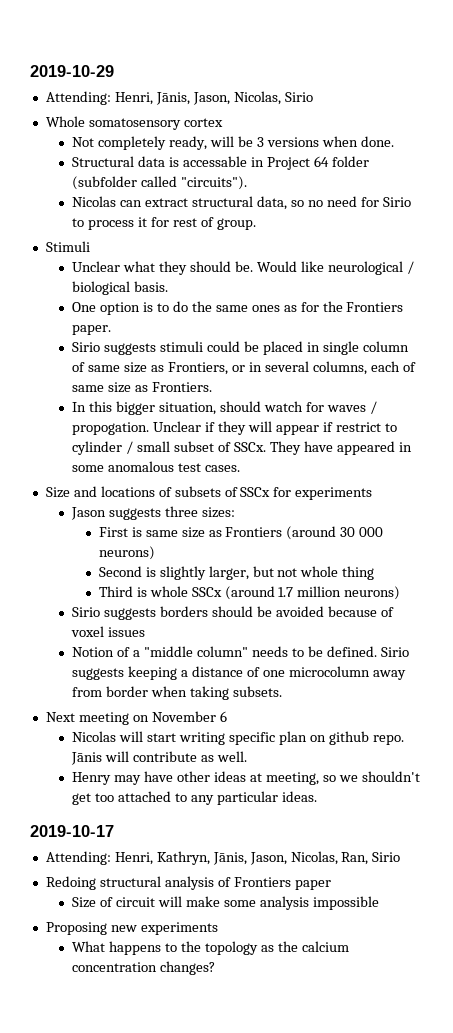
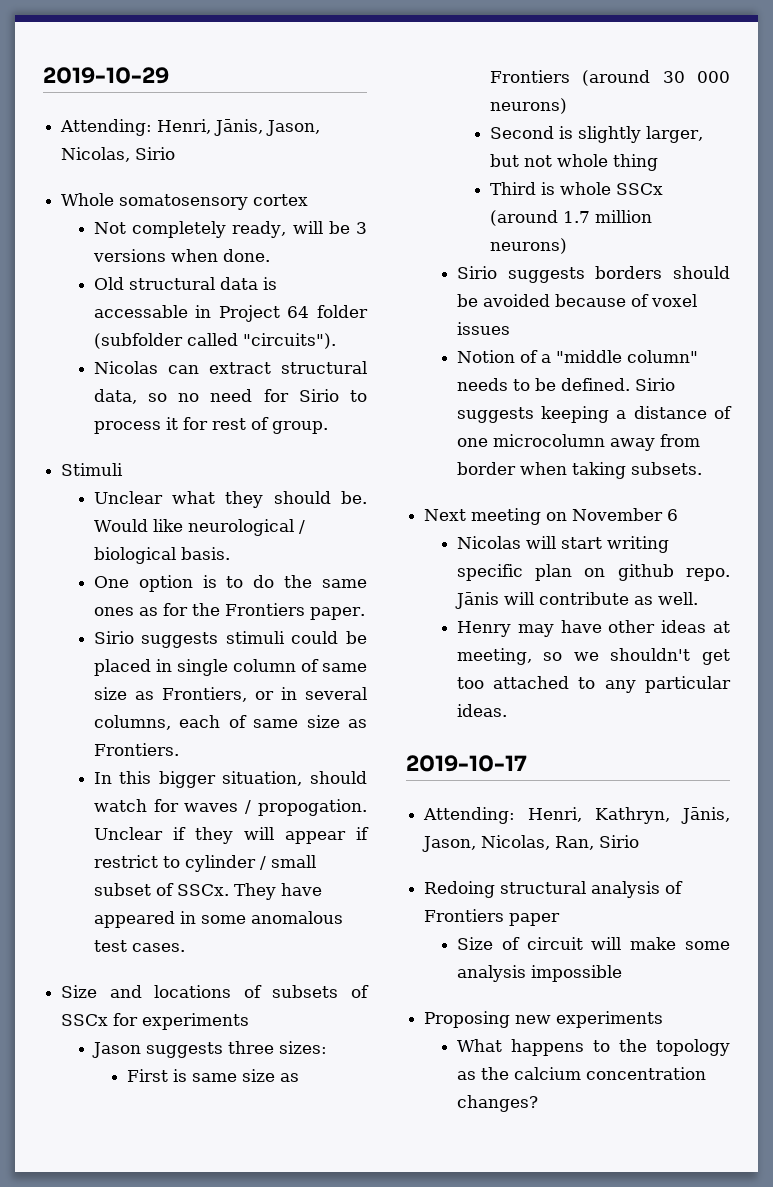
[72,156,135,167] Structural -> [93,277,215,290] Old structural

